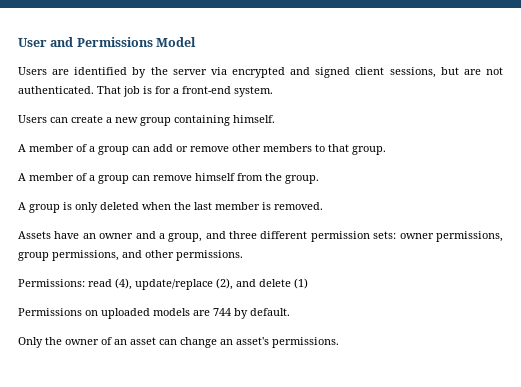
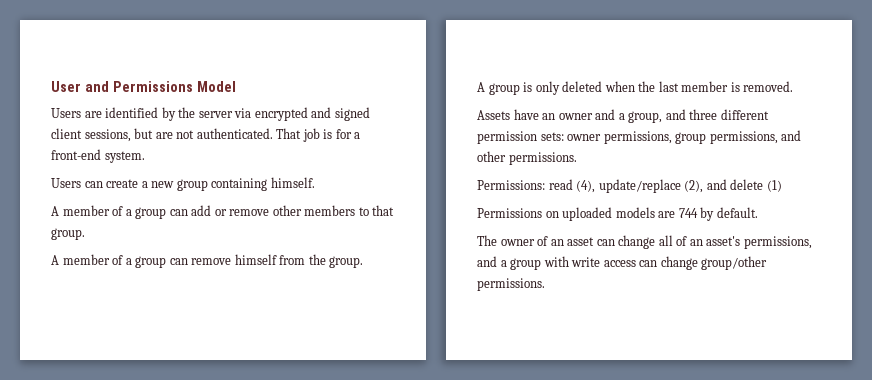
[18,337,62,348] Only the -> [477,235,497,246] The
[220,337,269,345] an asset's -> [658,235,812,249] [477,256,768,270] all of an asset's permissions, and a group with write access can change group/other

